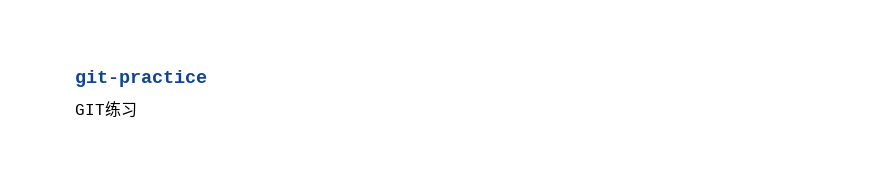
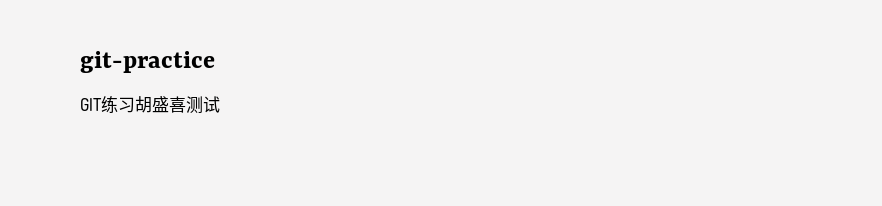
(137, 110) none -> [135,96,220,114] 胡盛喜测试

